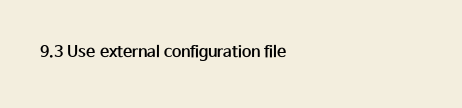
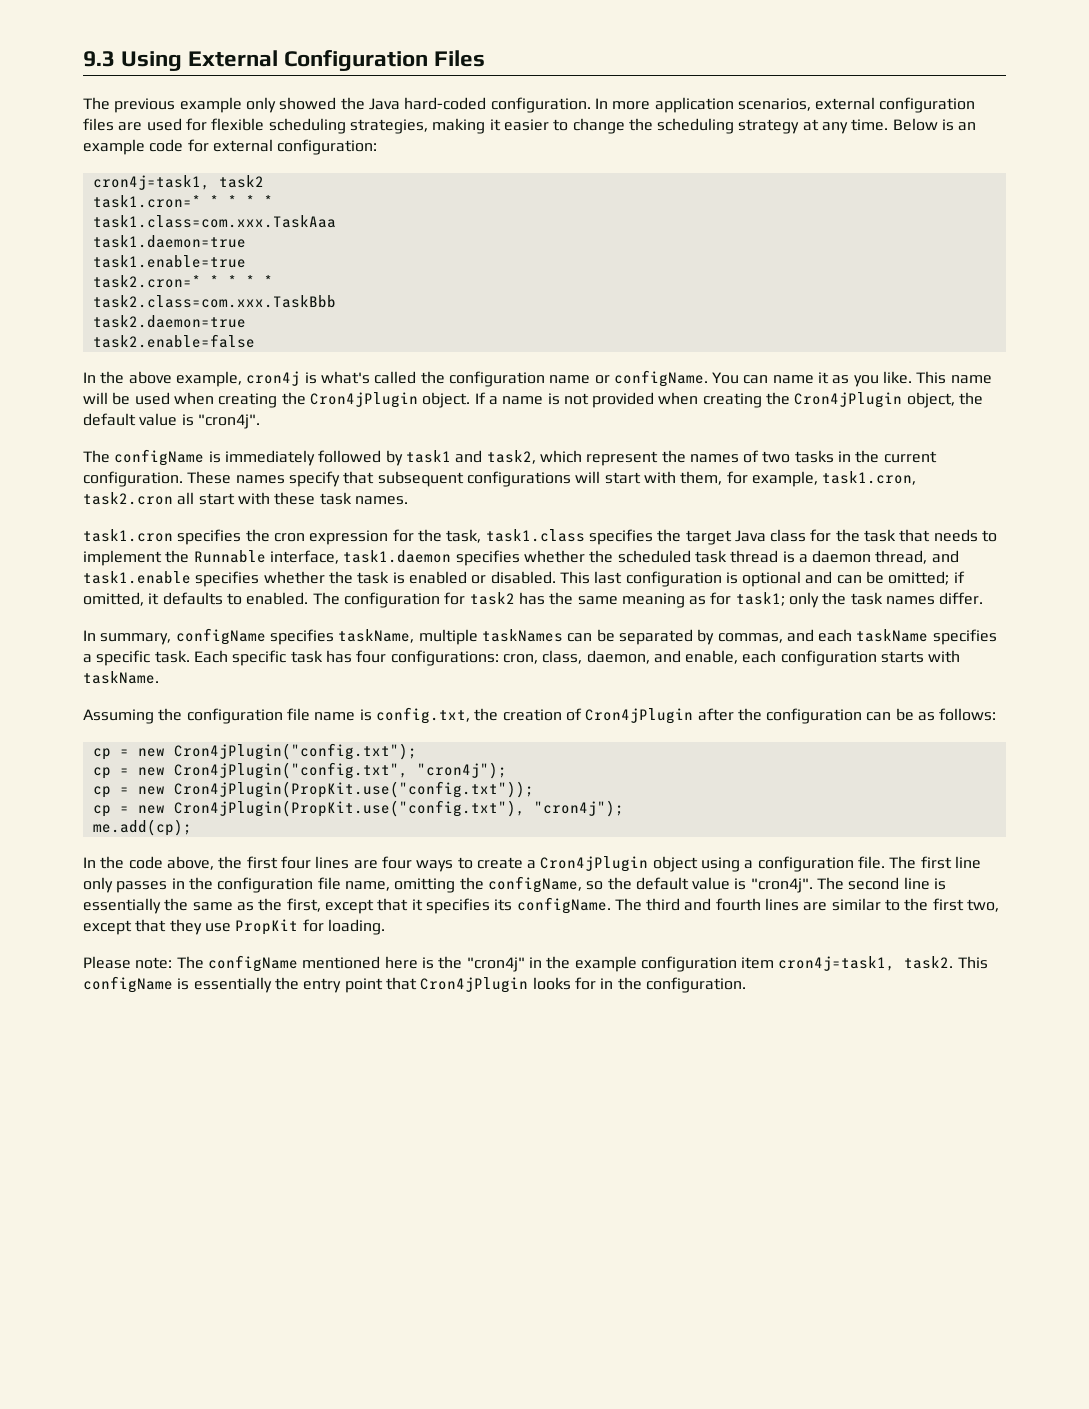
[67,44,287,61] Use external configuration file -> [121,50,486,71] [83,97,976,113] [83,118,977,134] [83,139,378,155] [92,175,264,190] [92,195,273,208] [92,215,336,228] [92,235,246,248] [92,255,246,268] [92,275,273,288] [92,295,336,308] [92,315,246,328] [92,334,255,348] [83,370,992,387] [83,392,984,408] [83,413,260,429] [83,449,937,466] [83,471,917,487] [83,492,408,505] [83,529,998,545] [83,550,959,566] [83,571,965,587] [83,592,984,608] [83,628,997,645] [83,650,961,666] [83,671,159,684] [83,707,997,724] [92,743,417,760] [92,762,507,779] [92,781,534,798] [92,800,624,817] [92,819,192,836] [83,856,982,872] [83,876,947,893] [83,897,1000,914] [83,919,385,935] [83,955,988,972] [83,976,746,993] Using External Configuration Files // The previous example only showed the Java hard-coded configuration. In more application scenarios, external configuration files are used for flexible scheduling strategies, making it easier to change the scheduling strategy at any time. Below is an example code for external configuration: // cron4j=task1, task2 // task1.cron=* * * * * // task1.class=com.xxx.TaskAaa // task1.daemon=true // task1.enable=true // task2.cron=* * * * * // task2.class=com.xxx.TaskBbb // task2.daemon=true // task2.enable=false // In the above example, cron4j is what's called the configuration name or configName. You can name it as you like. This name will be used when creating the Cron4jPlugin object. If a name is not provided when creating the Cron4jPlugin object, the default value is "cron4j". // The configName is immediately followed by task1 and task2, which represent the names of two tasks in the current configuration. These names specify that subsequent configurations will start with them, for example, task1.cron, task2.cron all start with these task names. // task1.cron specifies the cron expression for the task, task1.class specifies the target Java class for the task that needs to implement the Runnable interface, task1.daemon specifies whether the scheduled task thread is a daemon thread, and task1.enable specifies whether the task is enabled or disabled. This last configuration is optional and can be omitted; if omitted, it defaults to enabled. The configuration for task2 has the same meaning as for task1; only the task names differ. // In summary, configName specifies taskName, multiple taskNames can be separated by commas, and each taskName specifies a specific task. Each specific task has four configurations: cron, class, daemon, and enable, each configuration starts with taskName. // Assuming the configuration file name is config.txt, the creation of Cron4jPlugin after the configuration can be as follows: // cp = new Cron4jPlugin("config.txt"); // cp = new Cron4jPlugin("config.txt", "cron4j"); // cp = new Cron4jPlugin(PropKit.use("config.txt")); // cp = new Cron4jPlugin(PropKit.use("config.txt"), "cron4j"); // me.add(cp); // In the code above, the first four lines are four ways to create a Cron4jPlugin object using a configuration file. The first line only passes in the configuration file name, omitting the configName, so the default value is "cron4j". The second line is essentially the same as the first, except that it specifies its configName. The third and fourth lines are similar to the first two, except that they use PropKit for loading. // Please note: The configName mentioned here is the "cron4j" in the example configuration item cron4j=task1, task2. This configName is essentially the entry point that Cron4jPlugin looks for in the configuration.

